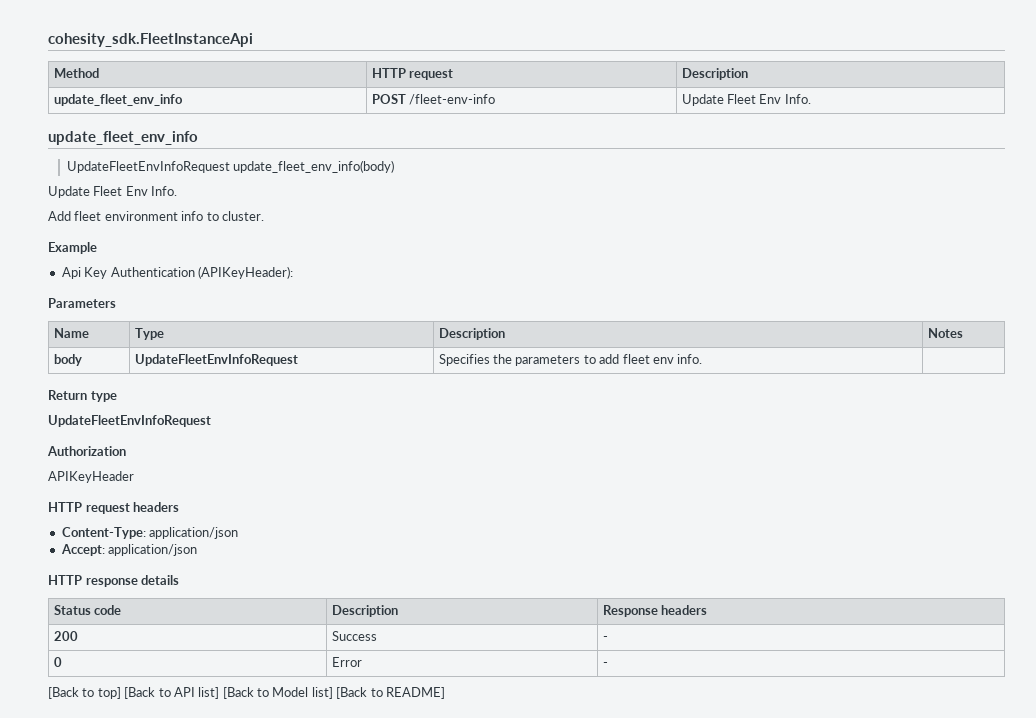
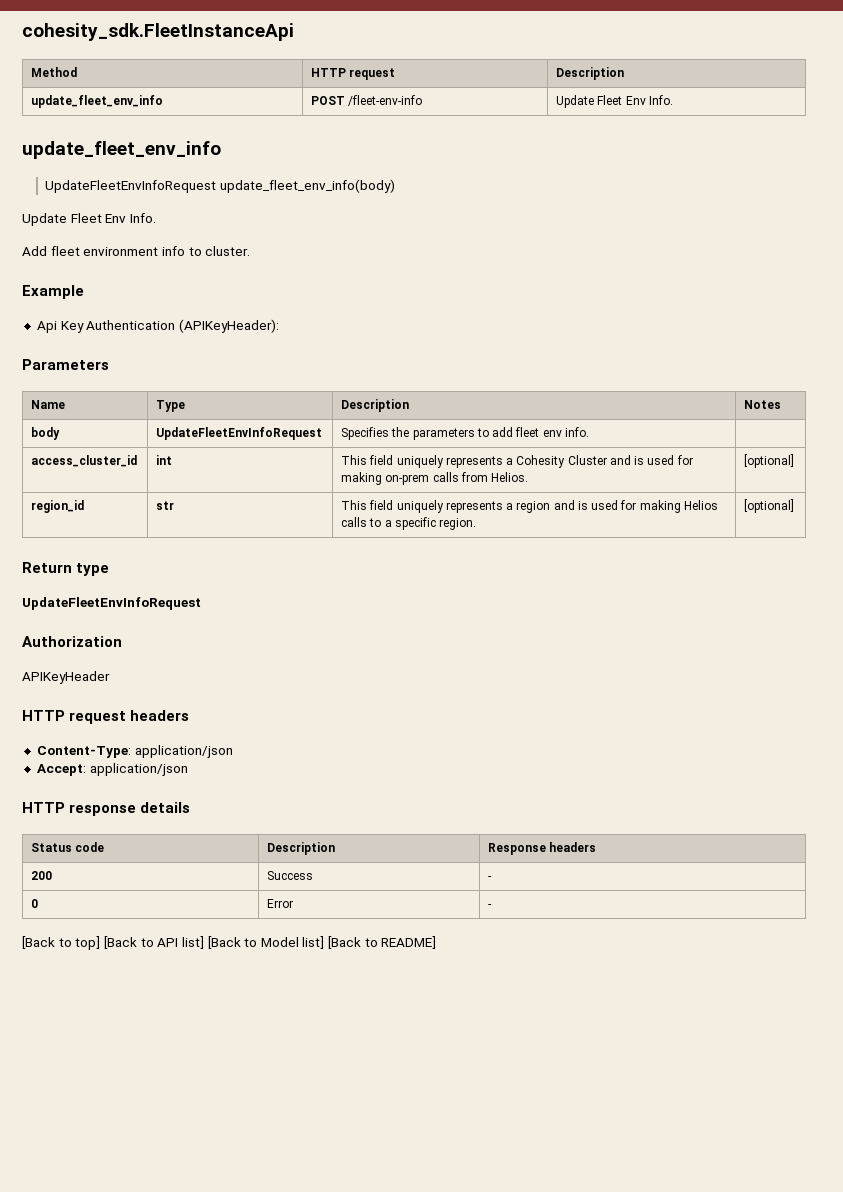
(703, 359) none -> [31,455,138,467] [156,455,173,465] [341,455,693,468] [341,472,529,485] [744,454,795,468] [31,500,85,513] [156,501,175,510] [341,500,718,513] [341,517,477,530] [744,499,795,513] // access_cluster_id | int | This field uniquely represents a Cohesity Cluster and is used for making on-prem calls from Helios. | [optional] // region_id | str | This field uniquely represents a region and is used for making Helios calls to a specific region. | [optional]

